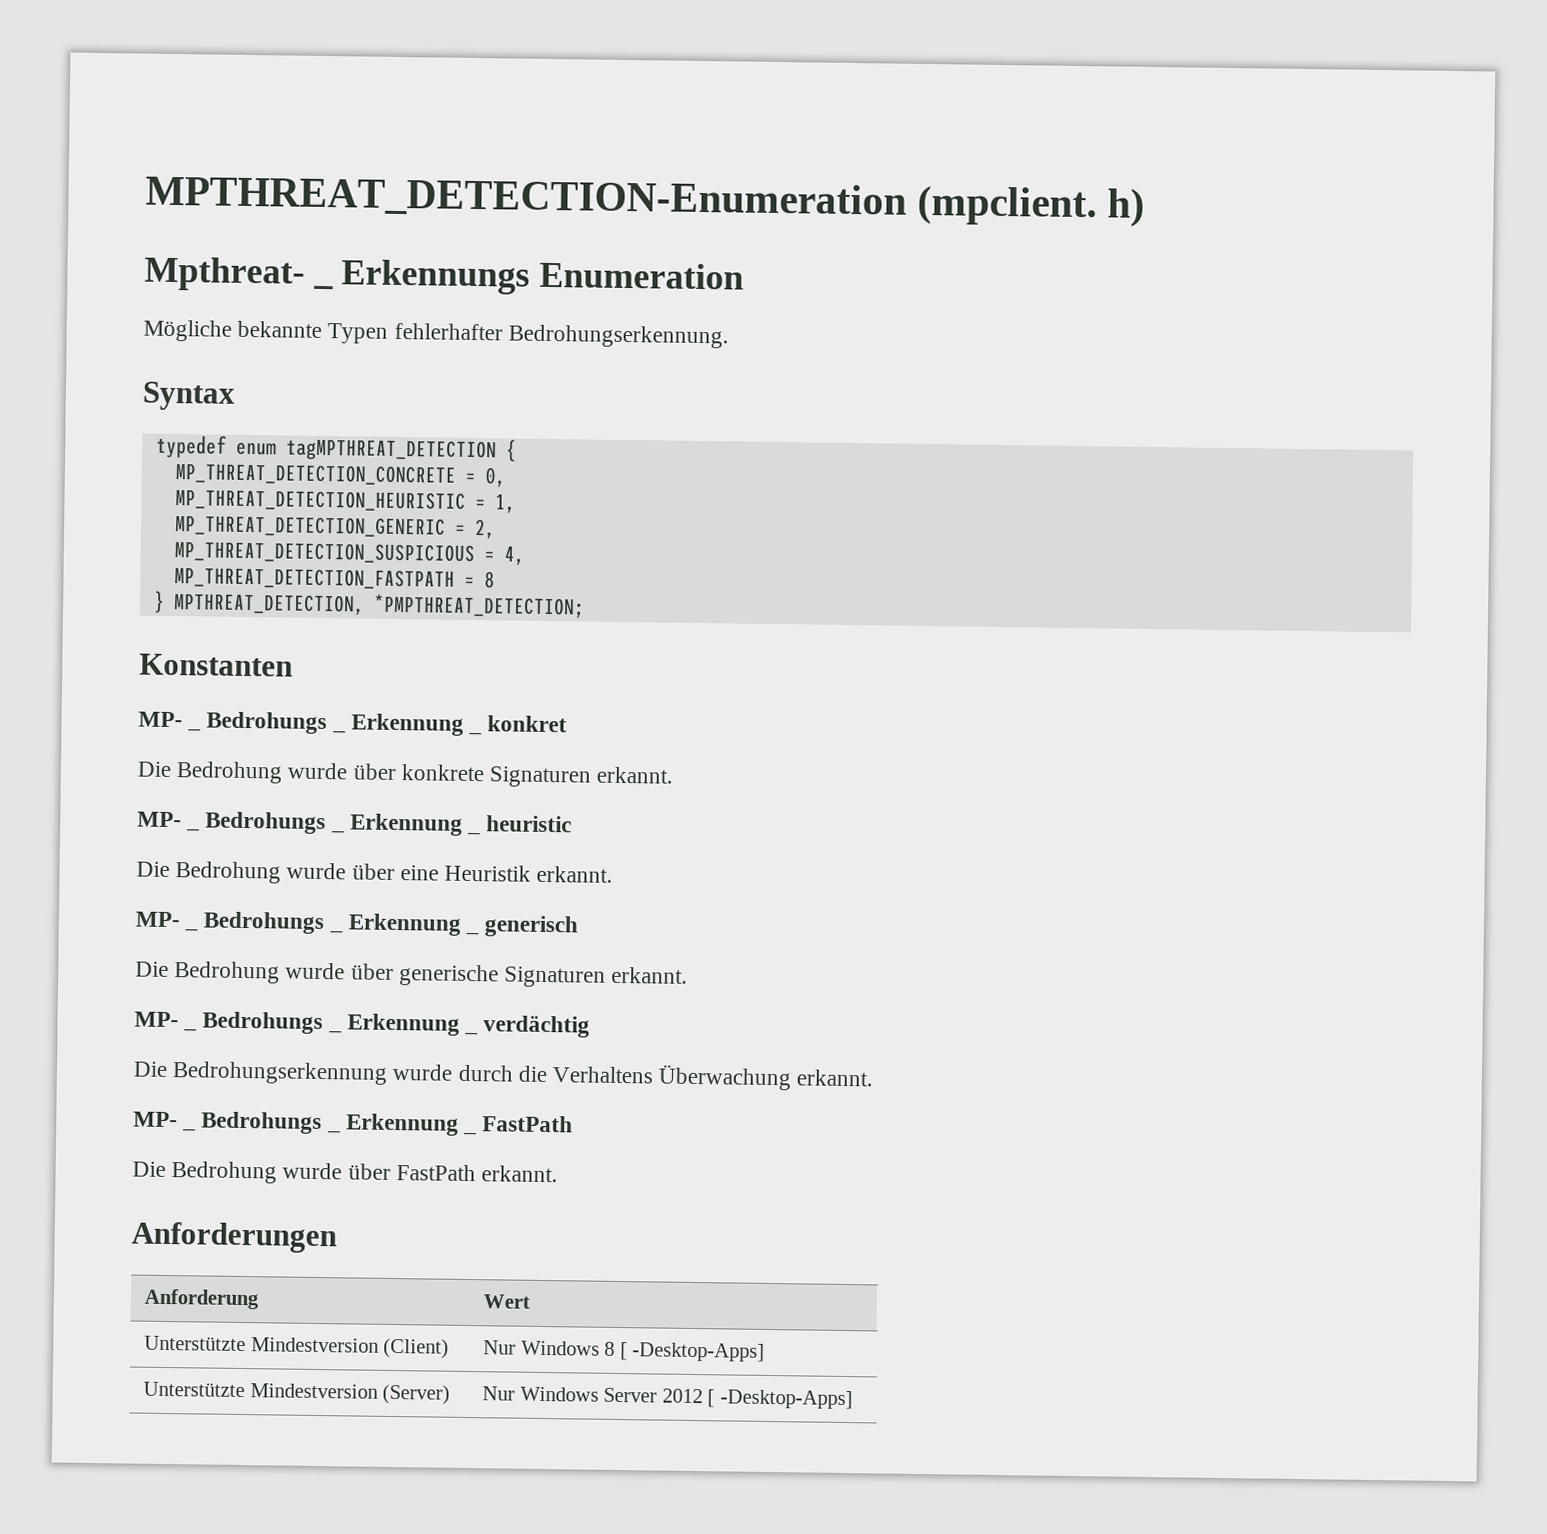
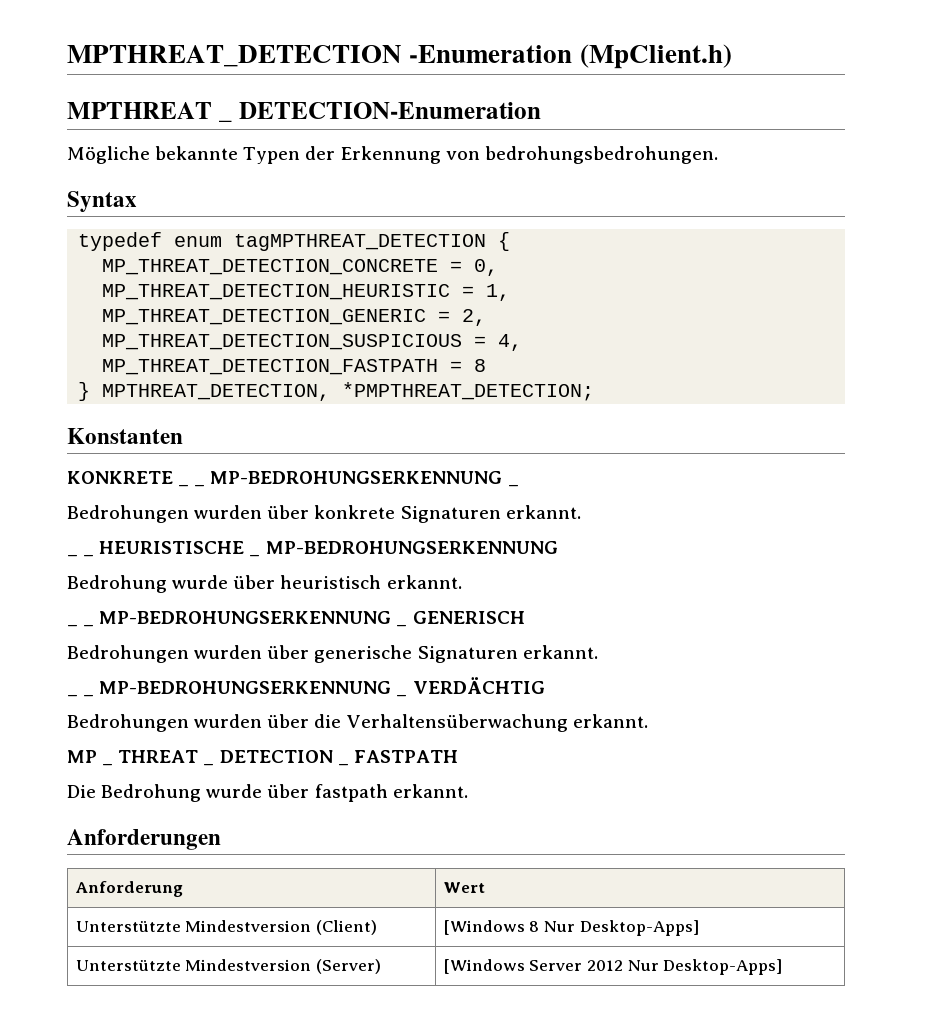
[145,175,1146,227] [144,256,745,295] MPTHREAT_DETECTION-Enumeration (mpclient. h) // Mpthreat- _ Erkennungs Enumeration -> [67,44,732,69] [67,102,212,119] [218,119,232,122] [238,102,541,119] MPTHREAT_DETECTION -Enumeration (MpClient.h) // MPTHREAT _ DETECTION-Enumeration
[393,322,729,349] fehlerhafter Bedrohungserkennung. -> [305,146,718,164] der Erkennung von bedrohungsbedrohungen.
[138,711,568,736] [137,761,674,788] [137,811,573,836] [136,861,614,884] [135,911,580,938] [135,961,689,988] [134,1011,591,1038] [133,1061,874,1091] [133,1111,574,1136] [132,1161,476,1184] MP- _ Bedrohungs _ Erkennung _ konkret // Die Bedrohung wurde über konkrete Signaturen erkannt. // MP- _ Bedrohungs _ Erkennung _ heuristic // Die Bedrohung wurde über eine Heuristik erkannt. // MP- _ Bedrohungs _ Erkennung _ generisch // Die Bedrohung wurde über generische Signaturen erkannt. // MP- _ Bedrohungs _ Erkennung _ verdächtig // Die Bedrohungserkennung wurde durch die Verhaltens Überwachung erkannt. // MP- _ Bedrohungs _ Erkennung _ FastPath // Die Bedrohung wurde über FastPath -> [67,471,173,484] [178,484,206,487] [210,471,503,484] [507,484,519,487] [67,505,581,523] [67,554,95,557] [99,541,245,554] [249,554,261,557] [265,541,558,554] [67,575,462,593] [67,624,95,627] [99,611,392,624] [396,624,408,627] [412,611,525,624] [67,645,598,663] [67,694,95,697] [99,681,392,694] [396,694,408,697] [412,677,545,694] [67,714,648,732] [67,750,97,763] [102,763,114,766] [118,750,199,763] [203,763,215,766] [219,750,333,763] [337,763,349,766] [353,750,458,763] [67,784,388,802] KONKRETE _ _ MP-BEDROHUNGSERKENNUNG _ // Bedrohungen wurden über konkrete Signaturen erkannt. // _ _ HEURISTISCHE _ MP-BEDROHUNGSERKENNUNG // Bedrohung wurde über heuristisch erkannt. // _ _ MP-BEDROHUNGSERKENNUNG _ GENERISCH // Bedrohungen wurden über generische Signaturen erkannt. // _ _ MP-BEDROHUNGSERKENNUNG _ VERDÄCHTIG // Bedrohungen wurden über die Verhaltensüberwachung erkannt. // MP _ THREAT _ DETECTION _ FASTPATH // Die Bedrohung wurde über fastpath
[483,1340,766,1362] [143,1381,451,1405] [482,1386,854,1410] Nur Windows 8 [ -Desktop-Apps] // Unterstützte Mindestversion (Server) | Nur Windows Server 2012 [ -Desktop-Apps] -> [443,920,699,936] [75,959,382,974] [443,959,783,975] [Windows 8 Nur Desktop-Apps] // Unterstützte Mindestversion (Server) | [Windows Server 2012 Nur Desktop-Apps]

